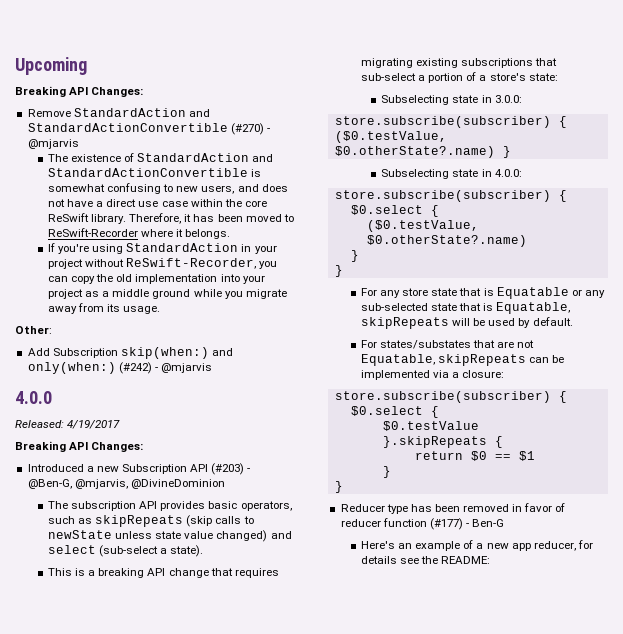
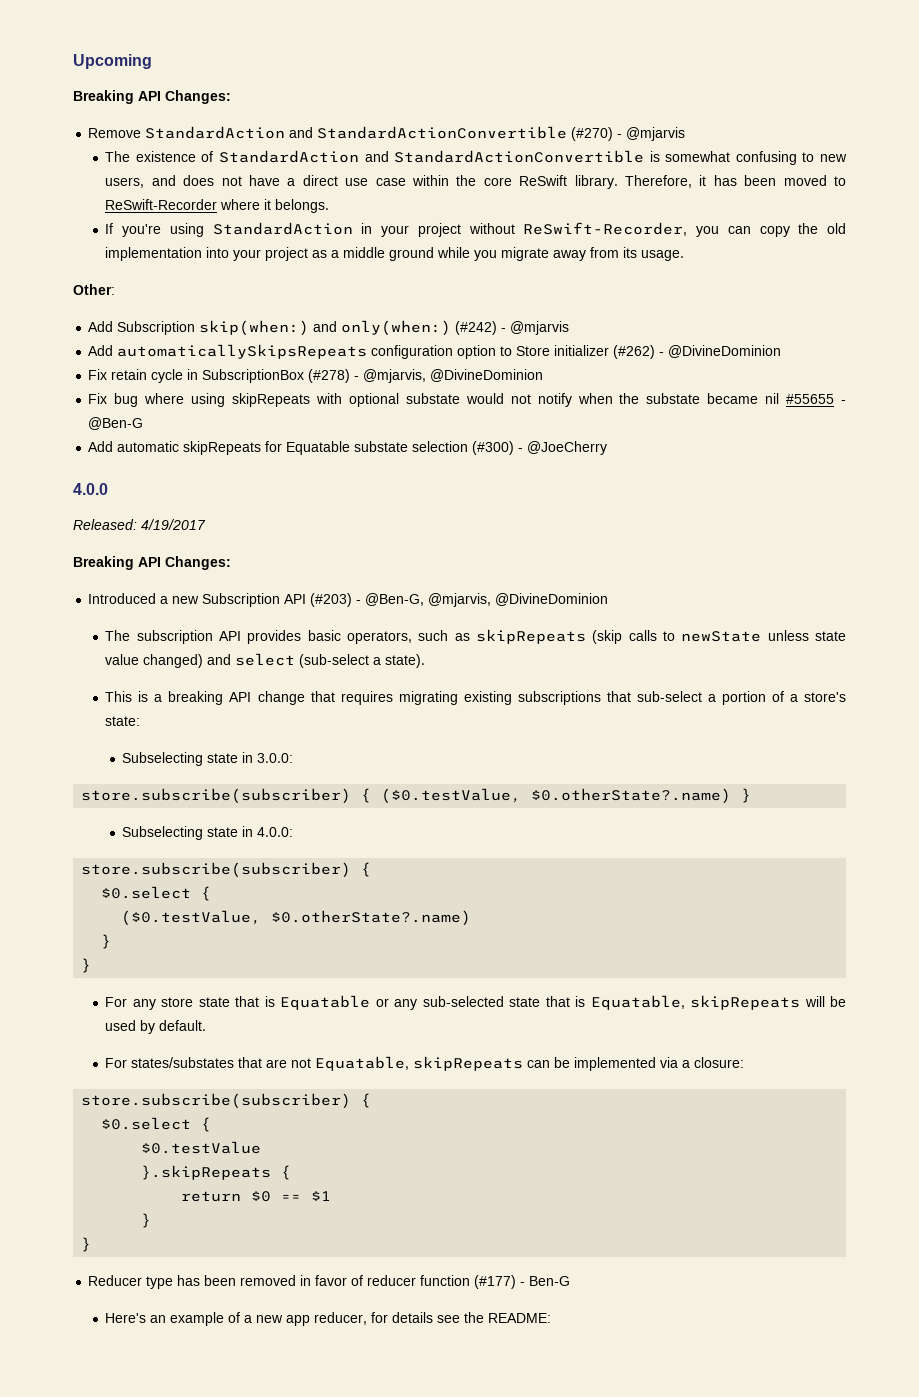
(212, 368) none -> [88,344,782,359] [88,369,544,383] [88,393,846,407] [88,417,144,430] [88,441,608,455] // Add automaticallySkipsRepeats configuration option to Store initializer (#262) - @DivineDominion // Fix retain cycle in SubscriptionBox (#278) - @mjarvis, @DivineDominion // Fix bug where using skipRepeats with optional substate would not notify when the substate became nil #55655 - @Ben-G // Add automatic skipRepeats for Equatable substate selection (#300) - @JoeCherry

